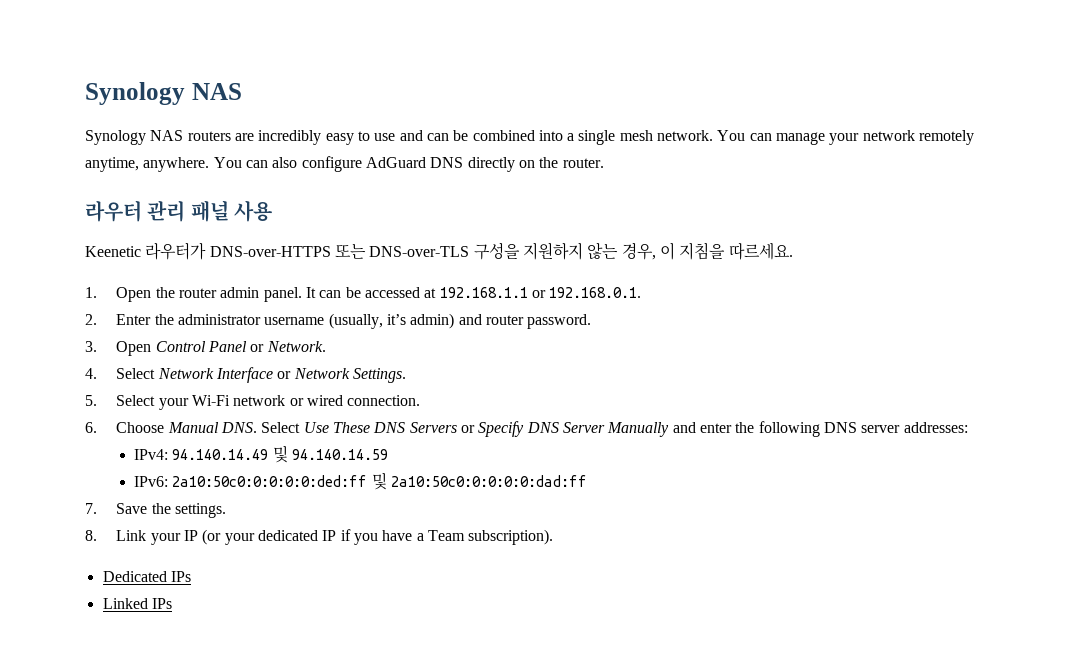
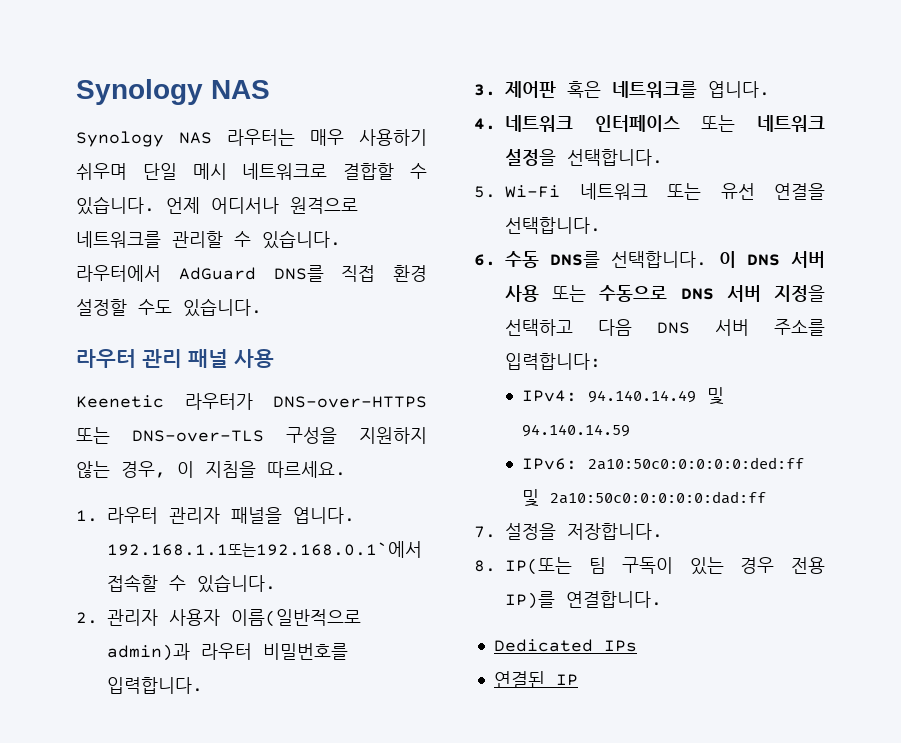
[187,130,975,145] [85,156,604,172] routers are incredibly easy to use and can be combined into a single mesh network. You can manage your network remotely anytime, anywhere. You can also configure AdGuard DNS directly on the router. -> [227,129,427,146] [76,163,427,180] [76,196,358,215] [76,230,341,249] [76,265,427,282] [76,298,262,317] 라우터는 매우 사용하기 쉬우며 단일 메시 네트워크로 결합할 수 있습니다. 언제 어디서나 원격으로 네트워크를 관리할 수 있습니다. 라우터에서 AdGuard DNS를 직접 환경 설정할 수도 있습니다.
[116,287,642,302] [85,313,592,329] [85,341,326,356] [85,367,407,383] [85,395,421,410] [85,421,968,437] Open the router admin panel. It can be accessed at 192.168.1.1 or 192.168.0.1. // 2. Enter the administrator username (usually, it’s admin) and router password. // 3. Open Control Panel or Network. // 4. Select Network Interface or Network Settings. // 5. Select your Wi-Fi network or wired connection. // 6. Choose Manual DNS. Select Use These DNS Servers or Specify DNS Server Manually and enter the following DNS server addresses: -> [107,507,355,524] [107,541,422,558] [107,574,276,593] [76,609,361,627] [107,643,348,661] [107,677,203,694] [474,81,770,98] [474,115,825,132] [505,149,663,166] [474,183,825,200] [505,217,601,234] [474,251,825,268] [505,285,825,302] [505,319,825,336] [505,353,601,370] 라우터 관리자 패널을 엽니다. 192.168.1.1또는192.168.0.1`에서 접속할 수 있습니다. // 2. 관리자 사용자 이름(일반적으로 admin)과 라우터 비밀번호를 입력합니다. // 3. 제어판 혹은 네트워크를 엽니다. // 4. 네트워크 인터페이스 또는 네트워크 설정을 선택합니다. // 5. Wi-Fi 네트워크 또는 유선 연결을 선택합니다. // 6. 수동 DNS를 선택합니다. 이 DNS 서버 사용 또는 수동으로 DNS 서버 지정을 선택하고 다음 DNS 서버 주소를 입력합니다:
[116,503,227,518] [85,529,554,545] Save the settings. // 8. Link your IP (or your dedicated IP if you have a Team subscription). -> [505,523,663,540] [474,557,825,575] [505,591,662,609] 설정을 저장합니다. // 8. IP(또는 팀 구독이 있는 경우 전용 IP)를 연결합니다.
[102,598,172,609] Linked IPs -> [493,671,578,688] 연결된 IP

